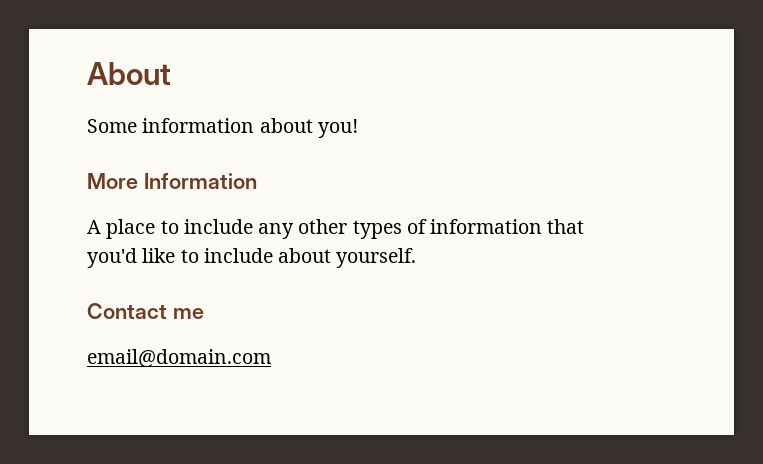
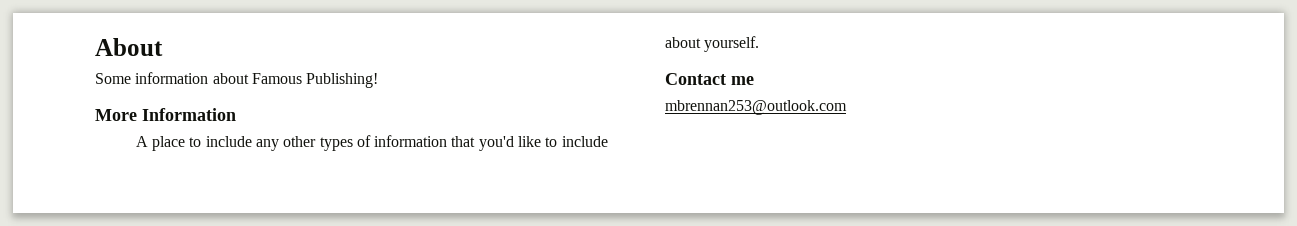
[317,119,358,138] you! -> [251,73,379,88] Famous Publishing!
[87,349,271,368] email@domain.com -> [665,100,847,115] mbrennan253@outlook.com

